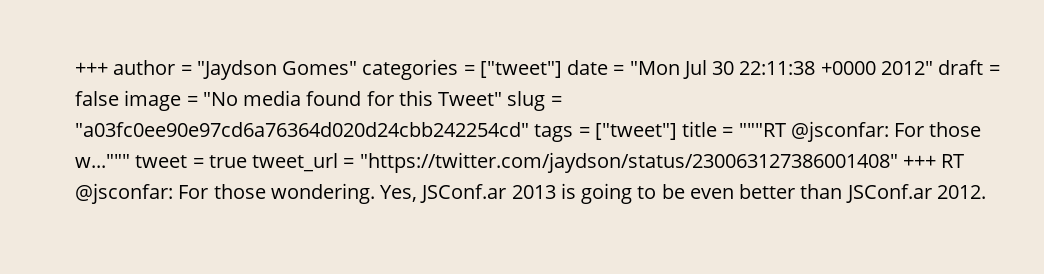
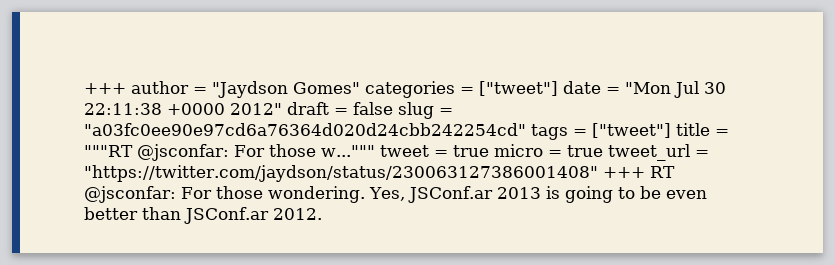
[124,90,503,111] image = "No media found for this Tweet" -> (393, 108) none
(247, 161) none -> [493,144,603,157] micro = true

